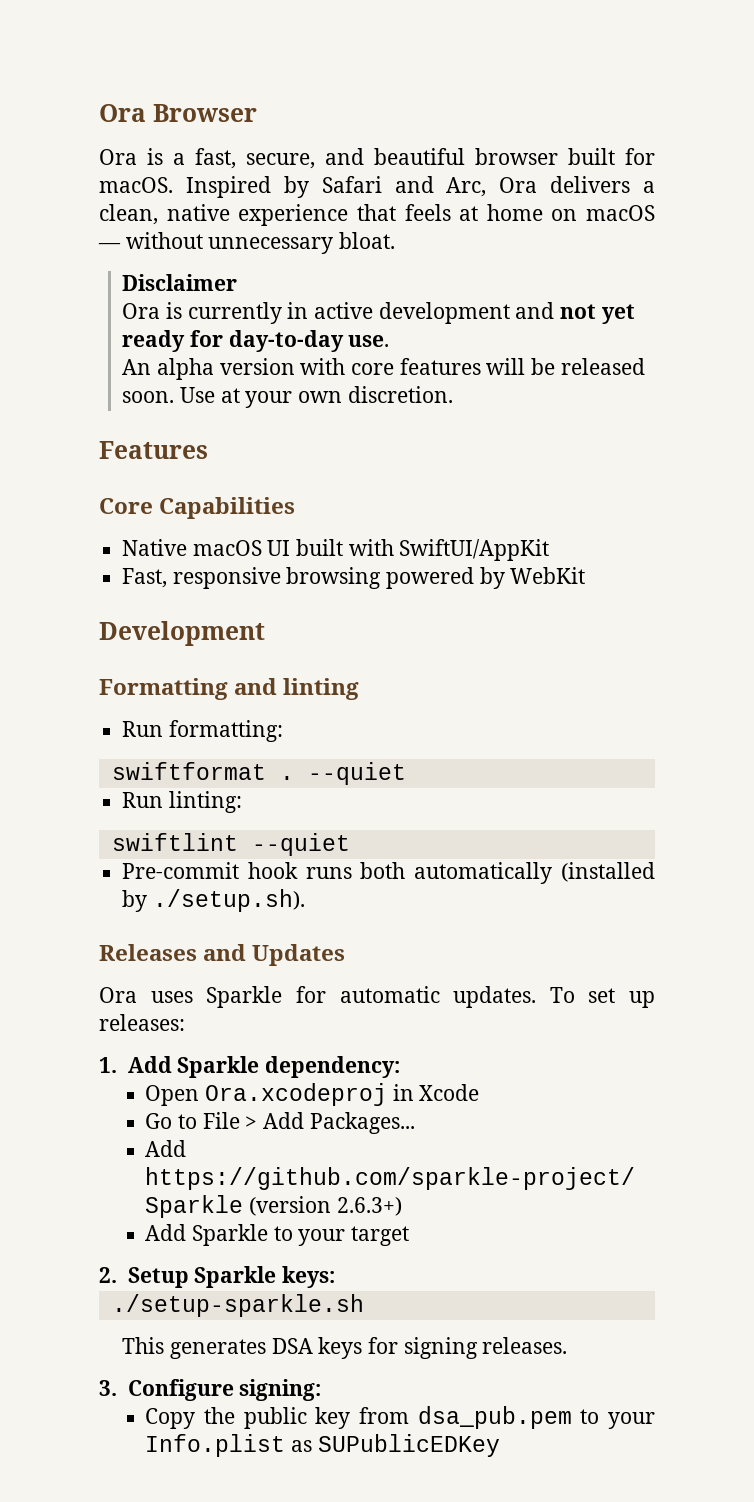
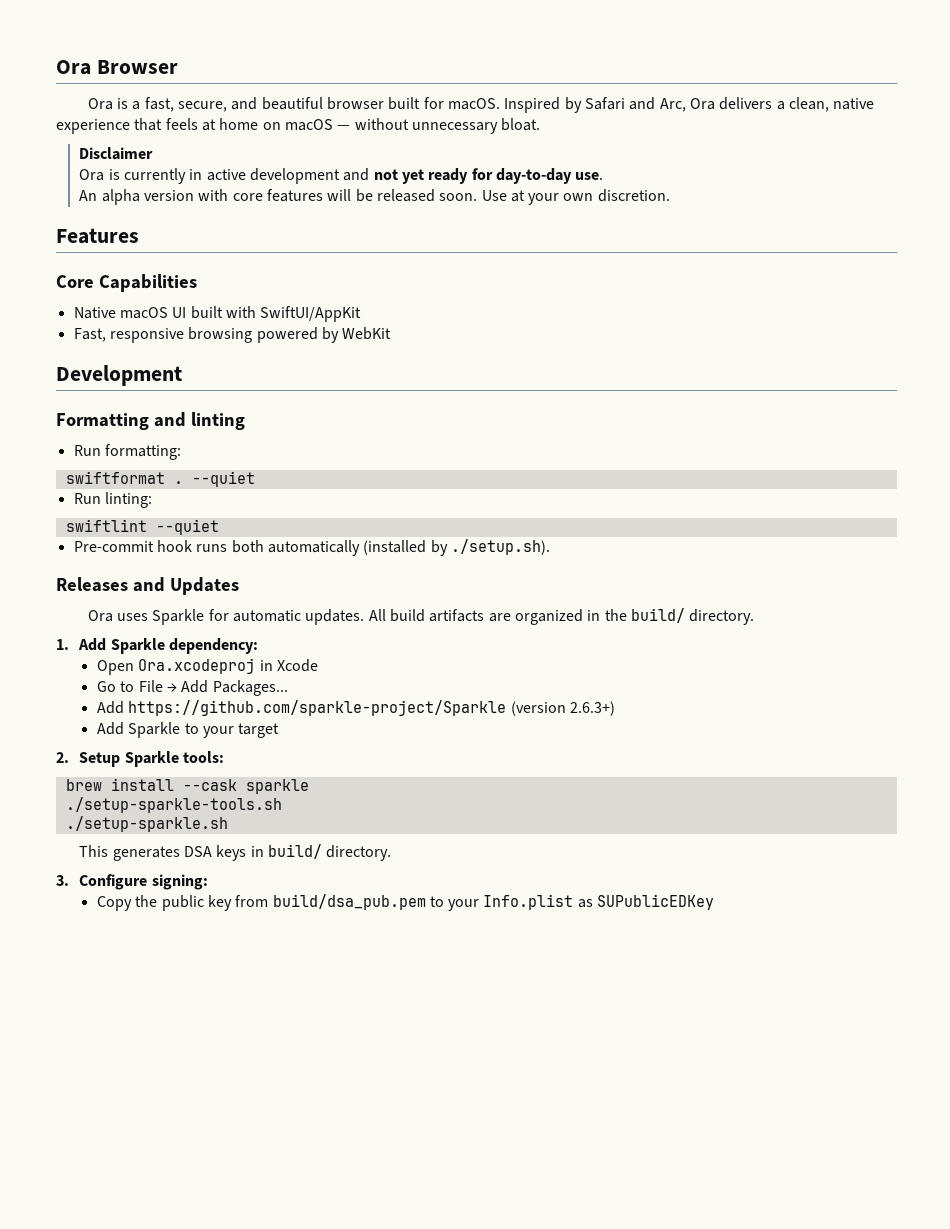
[549,987,655,1008] [99,1014,185,1031] To set up releases: -> [368,608,755,625] All build artifacts are organized in the build/ directory.
[245,1116,258,1129] > -> [166,683,177,692] →
[281,1266,335,1288] keys: -> [182,751,224,763] [65,778,309,794] [65,797,282,813] tools: // brew install --cask sparkle // ./setup-sparkle-tools.sh
[368,1337,568,1359] for signing releases. -> [250,844,392,861] in build/ directory.
[417,1406,572,1429] dsa_pub.pem -> [272,894,426,910] build/dsa_pub.pem

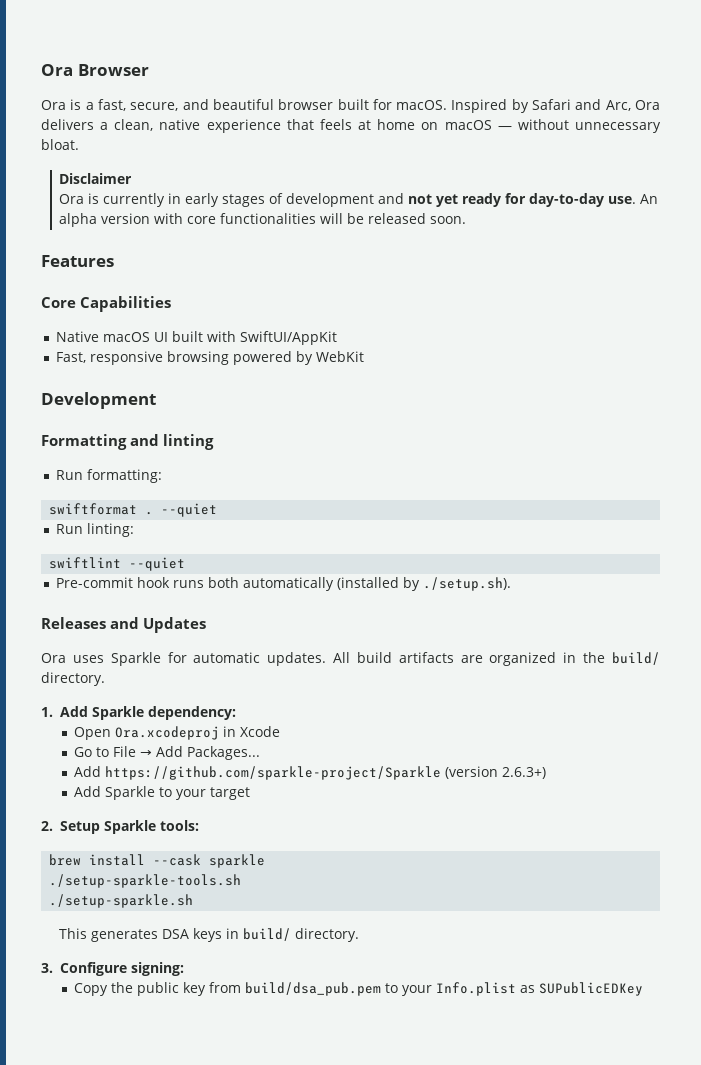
[206,169,246,181] active -> [185,193,284,207] early stages of
(604, 176) // -> (637, 200) none
[266,189,323,202] features -> [220,213,317,224] functionalities
[481,189,670,205] Use at your own discretion. -> (467, 220) none

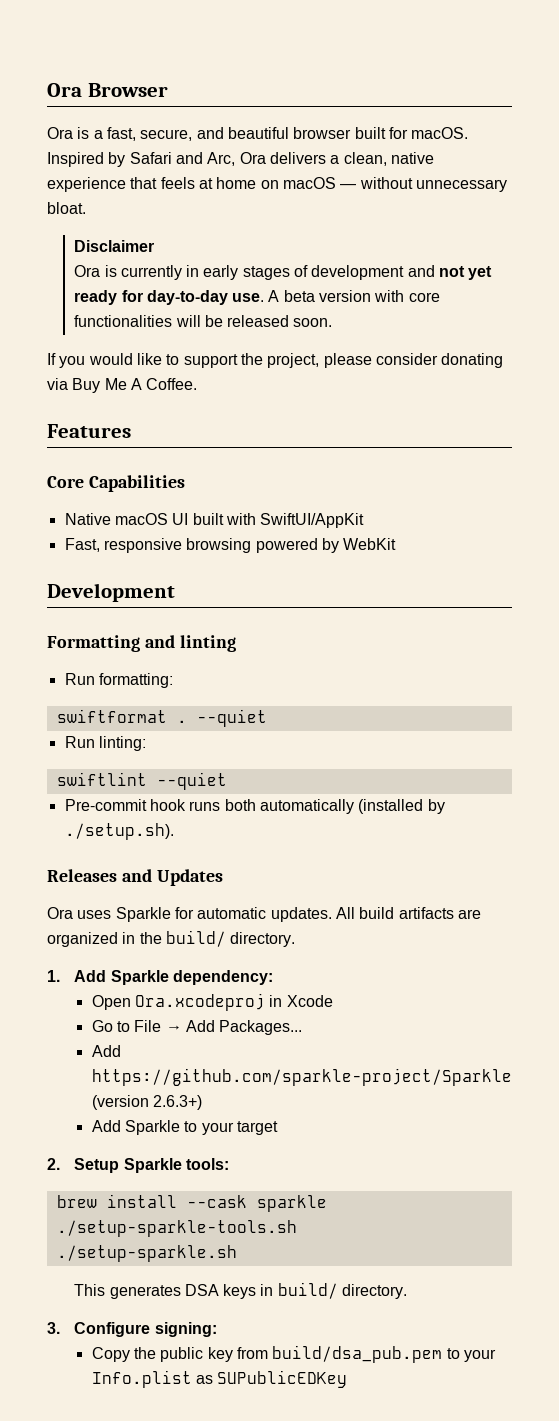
[640,194,659,204] [59,213,98,227] An alpha -> [268,290,315,302] A beta
(467, 220) none -> [47,353,504,368] [47,378,198,393] // If you would like to support the project, please consider donating via Buy Me A Coffee.

